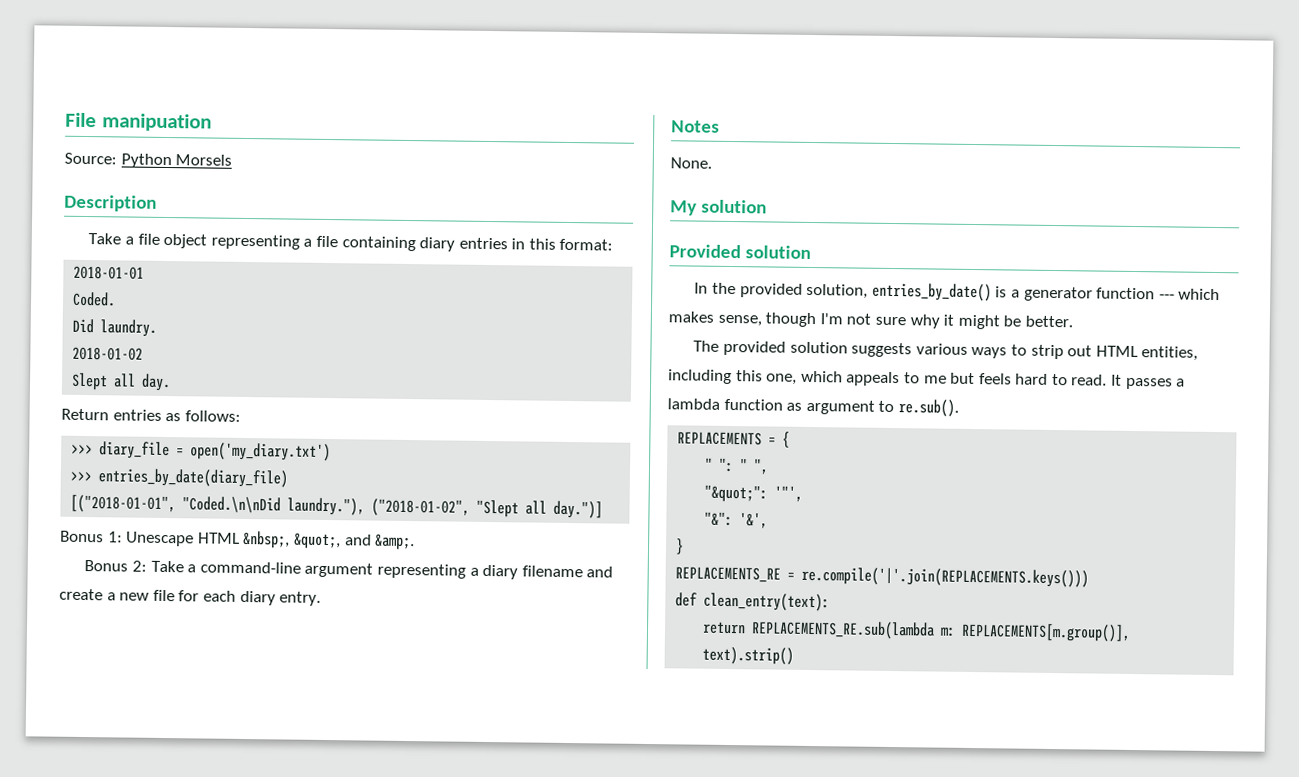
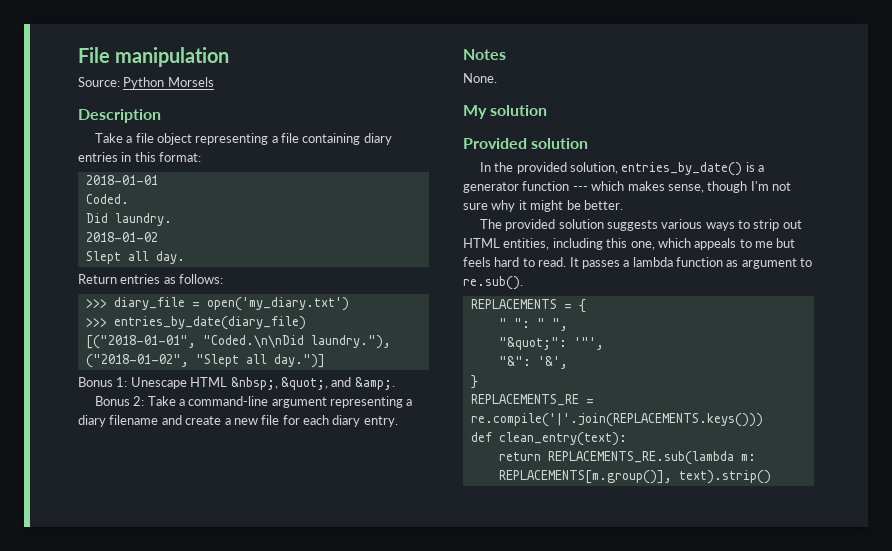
[101,113,212,132] manipuation -> [115,47,230,67] manipulation

